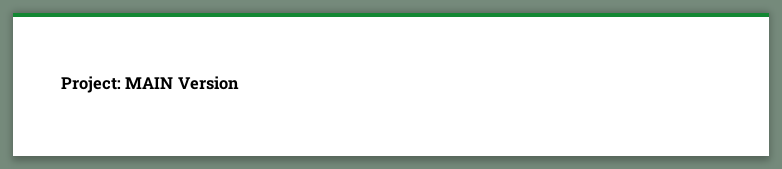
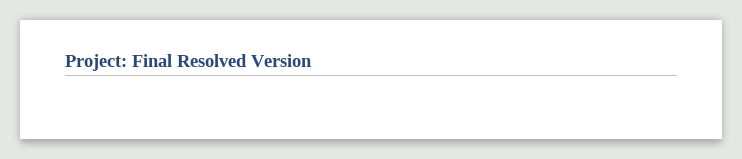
[125,77,174,89] MAIN -> [132,54,247,67] Final Resolved

